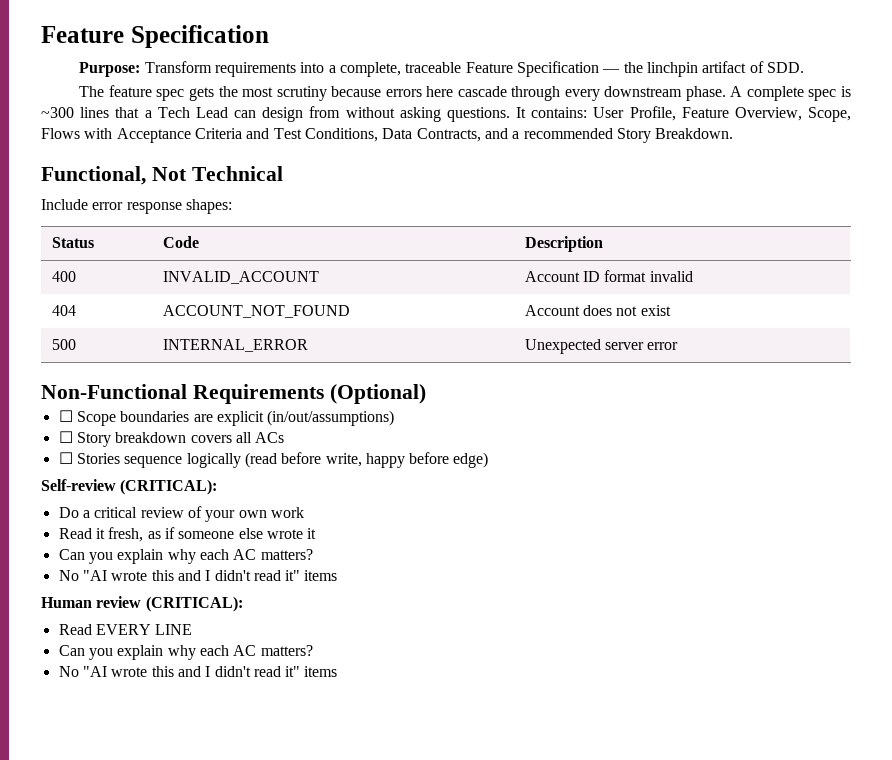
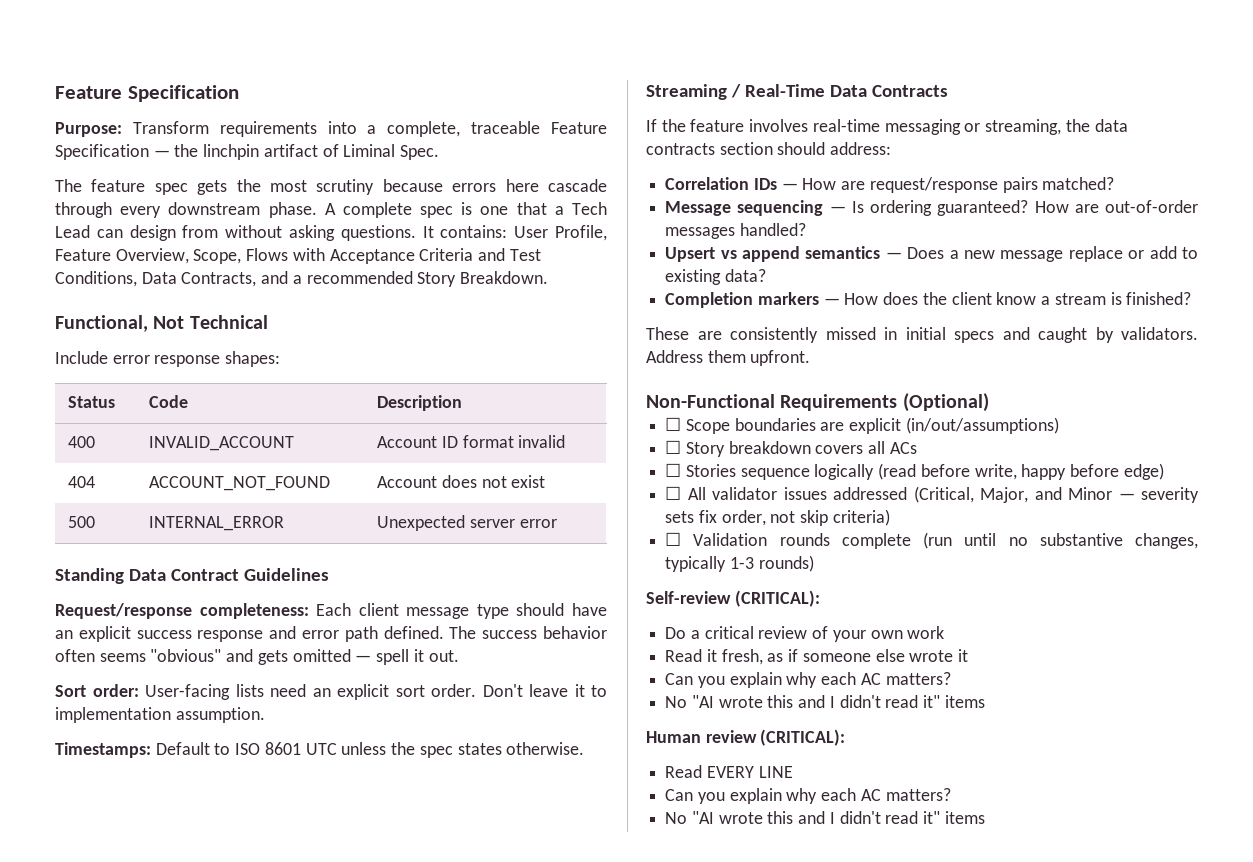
[766,62,804,73] SDD. -> [343,144,440,160] Liminal Spec.
[41,107,110,118] ~300 lines -> [480,206,509,215] one
(679, 346) none -> [55,568,329,584] [55,603,607,619] [55,626,607,642] [55,649,459,665] [55,684,607,700] [55,707,265,723] [55,742,585,758] [646,84,948,100] [646,119,1128,135] [646,142,892,155] [665,177,1115,193] [665,200,1198,216] [665,223,806,239] [665,246,1198,262] [665,269,766,285] [665,292,1192,308] [646,327,1198,343] [646,350,811,366] // Standing Data Contract Guidelines // Request/response completeness: Each client message type should have an explicit success response and error path defined. The success behavior often seems "obvious" and gets omitted — spell it out. // Sort order: User-facing lists need an explicit sort order. Don't leave it to implementation assumption. // Timestamps: Default to ISO 8601 UTC unless the spec states otherwise. // Streaming / Real-Time Data Contracts // If the feature involves real-time messaging or streaming, the data contracts section should address: // Correlation IDs — How are request/response pairs matched? // Message sequencing — Is ordering guaranteed? How are out-of-order messages handled? // Upsert vs append semantics — Does a new message replace or add to existing data? // Completion markers — How does the client know a stream is finished? // These are consistently missed in initial specs and caught by validators. Address them upfront.
(489, 460) none -> [665,486,1199,503] [665,509,890,526] [665,532,1198,549] [665,555,814,572] // ☐ All validator issues addressed (Critical, Major, and Minor — severity sets fix order, not skip criteria) // ☐ Validation rounds complete (run until no substantive changes, typically 1-3 rounds)

